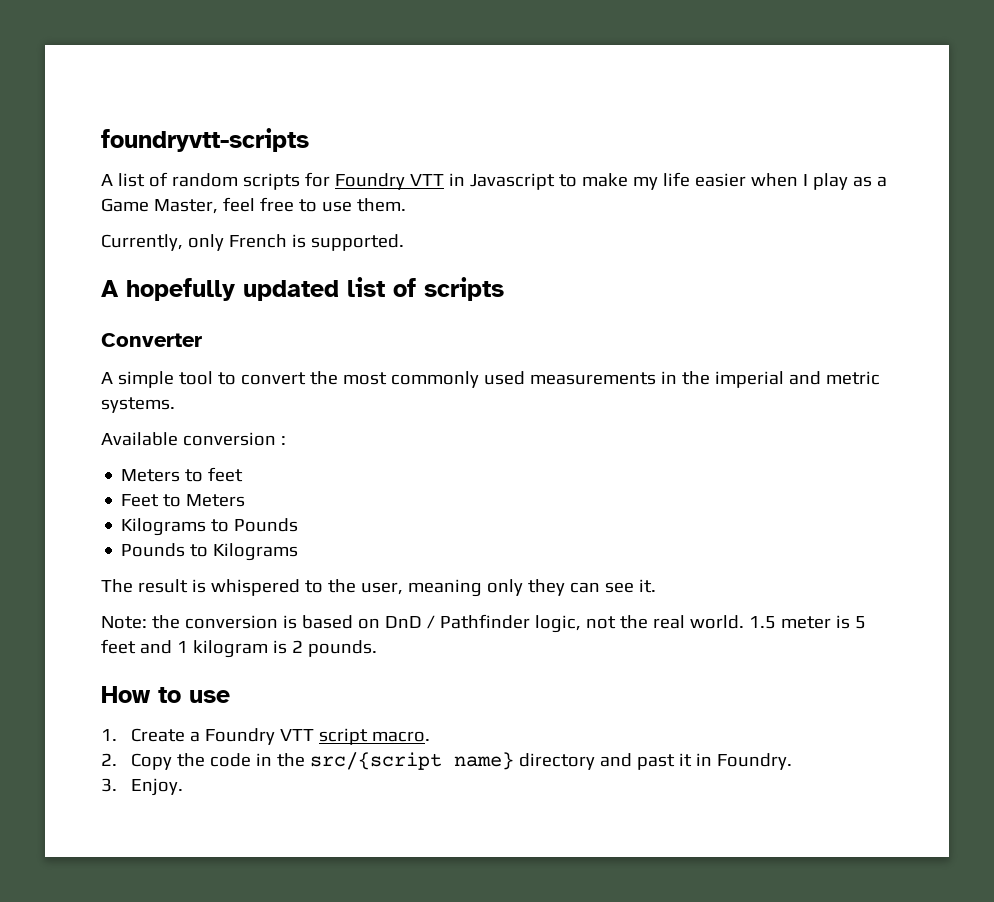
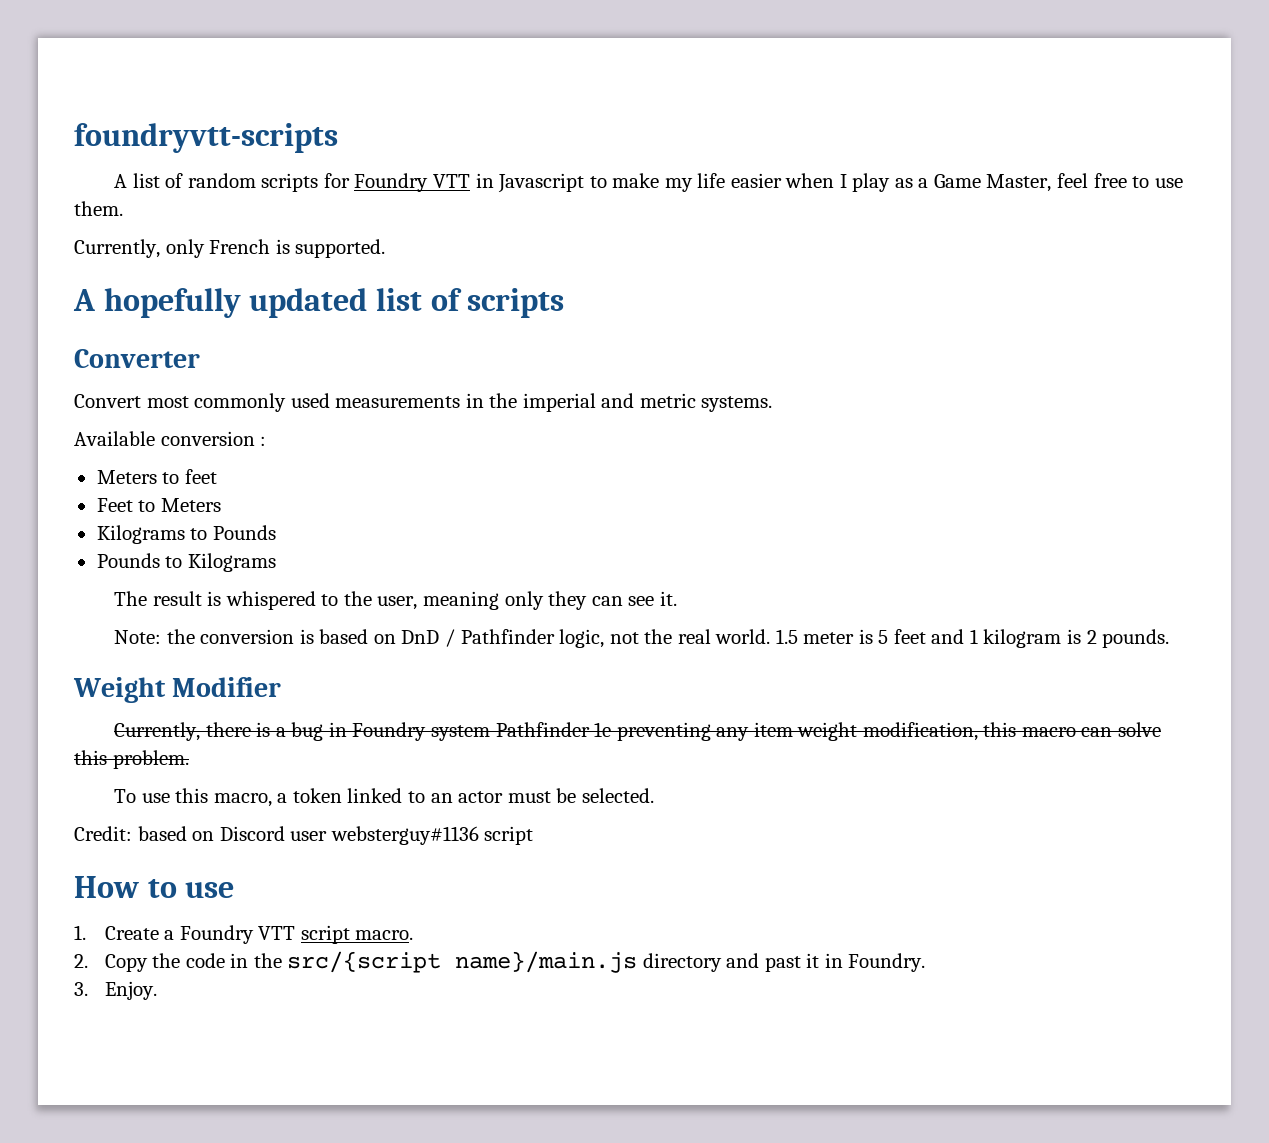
[101,371,338,388] A simple tool to convert the -> [74,394,141,408] Convert
(377, 648) none -> [73,677,282,703] [114,722,1161,741] [74,750,189,769] [114,788,654,807] [74,826,534,845] // Weight Modifier // Currently, there is a bug in Foundry system Pathfinder 1e preventing any item weight modification, this macro can solve this problem. // To use this macro, a token linked to an actor must be selected. // Credit: based on Discord user websterguy#1136 script
[453,752,514,770] name} -> [455,951,638,973] name}/main.js

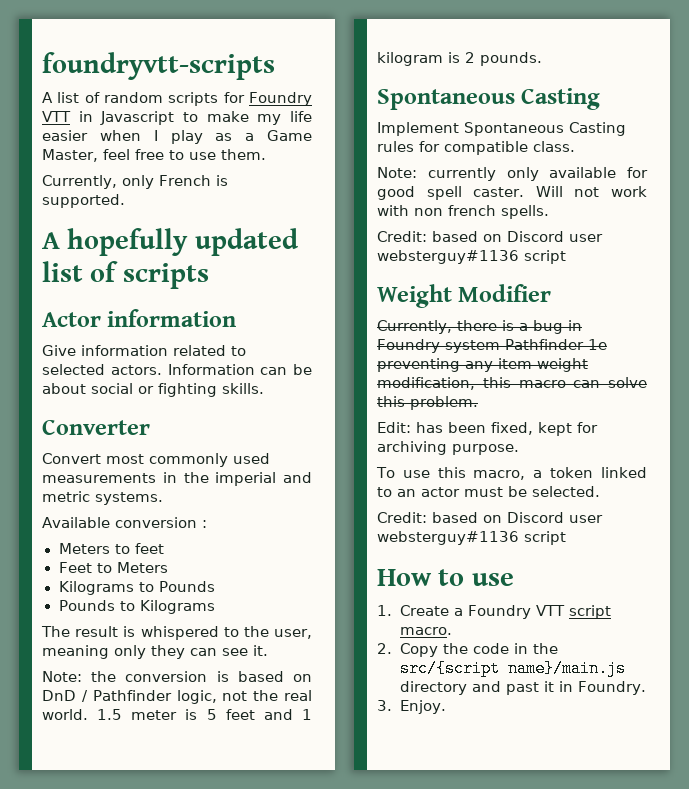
(565, 303) none -> [42,309,237,327] [42,345,246,356] [42,364,312,375] [42,383,264,397] // Actor information // Give information related to selected actors. Information can be about social or fighting skills.
(1170, 638) none -> [377,88,601,110] [377,122,626,136] [377,141,575,155] [377,167,648,181] [377,186,647,200] [377,205,549,219] [377,231,603,242] [377,250,566,264] // Spontaneous Casting // Implement Spontaneous Casting rules for compatible class. // Note: currently only available for good spell caster. Will not work with non french spells. // Credit: based on Discord user websterguy#1136 script
(189, 759) none -> [377,422,598,436] [377,441,519,455] // Edit: has been fixed, kept for archiving purpose.

